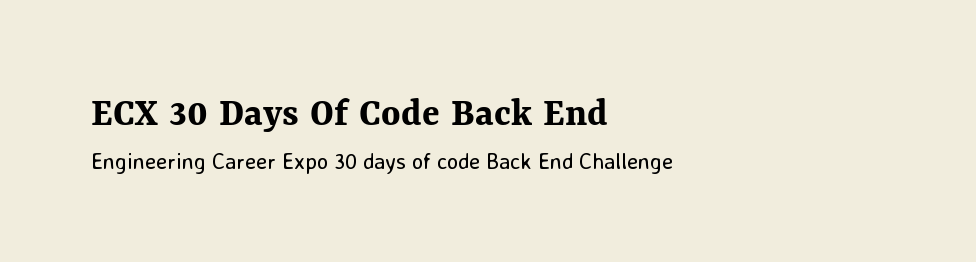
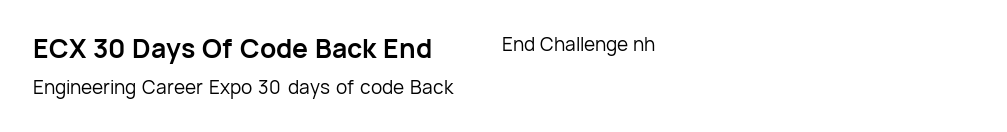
(673, 163) none -> [633,37,656,51] nh

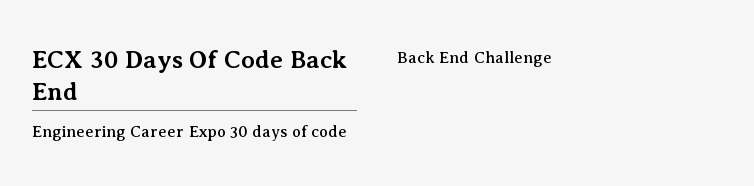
[633,37,656,51] nh -> (552, 59) none

